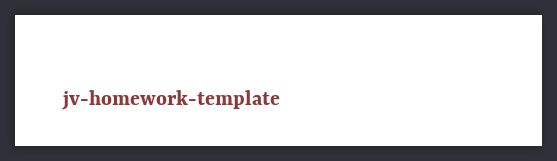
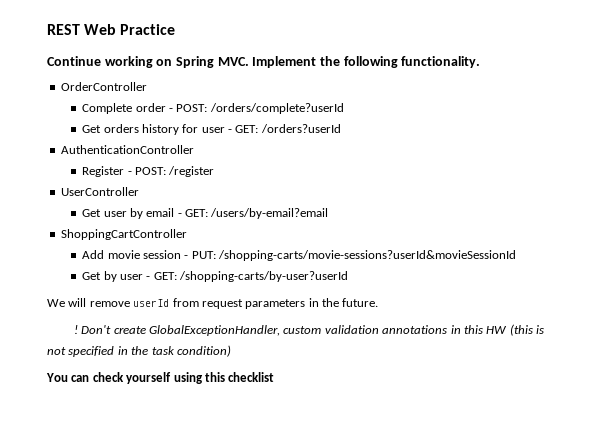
[62,90,280,110] jv-homework-template -> [47,24,176,35] [47,56,481,68] [60,82,147,91] [82,103,344,114] [82,124,341,135] [60,145,194,154] [82,166,215,177] [60,187,139,196] [82,208,329,219] [60,229,187,240] [82,250,517,261] [82,271,349,282] [47,298,379,309] [73,324,545,336] [47,345,231,357] [46,372,275,384] REST Web Practice // Continue working on Spring MVC. Implement the following functionality. // OrderController // Complete order - POST: /orders/complete?userId // Get orders history for user - GET: /orders?userId // AuthenticationController // Register - POST: /register // UserController // Get user by email - GET: /users/by-email?email // ShoppingCartController // Add movie session - PUT: /shopping-carts/movie-sessions?userId&movieSessionId // Get by user - GET: /shopping-carts/by-user?userId // We will remove userId from request parameters in the future. // ! Don't create GlobalExceptionHandler, custom validation annotations in this HW (this is not specified in the task condition) // You can check yourself using this checklist

